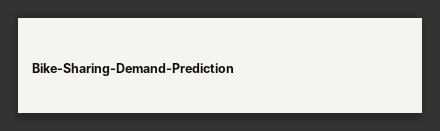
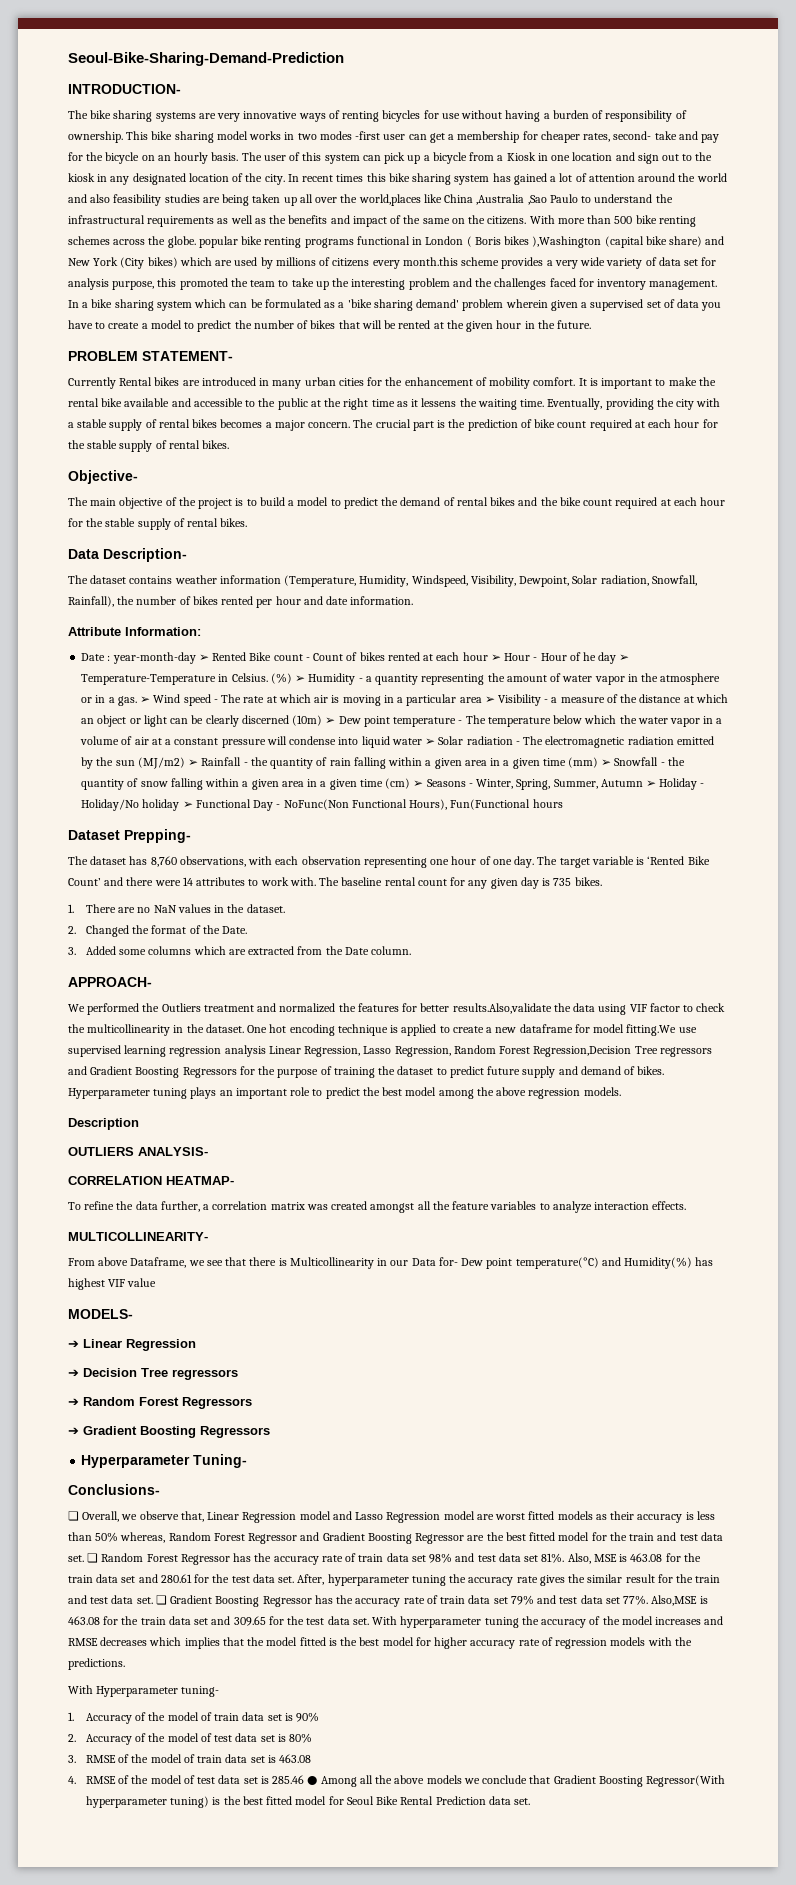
[32,63,234,76] Bike-Sharing-Demand-Prediction -> [68,52,344,66] [68,84,181,94] [68,110,687,122] [68,131,720,143] [68,152,713,164] [68,173,727,185] [68,194,673,206] [68,215,696,227] [68,236,725,248] [68,257,717,269] [68,278,718,290] [68,299,722,311] [68,320,592,332] [68,351,233,361] [68,377,716,389] [68,398,721,410] [68,419,718,431] [68,440,230,452] [68,470,138,484] [68,497,726,509] [68,518,248,530] [68,548,187,562] [68,575,697,587] [68,596,414,608] [68,627,201,636] [81,652,630,664] [81,673,721,685] [81,694,728,706] [81,715,723,727] [80,736,714,748] [81,757,685,769] [81,778,705,790] [81,799,563,811] [68,829,191,843] [68,856,710,868] [68,877,602,889] [68,904,285,913] [68,925,248,937] [68,946,412,955] [68,977,152,987] [68,1003,726,1015] [68,1024,697,1036] [68,1045,712,1057] [68,1066,665,1078] [68,1087,621,1099] [68,1118,139,1130] [68,1147,208,1156] [68,1176,234,1185] [68,1201,687,1213] [68,1232,208,1241] [68,1257,714,1269] [68,1278,157,1290] [68,1309,133,1319] [68,1339,196,1351] [68,1368,238,1380] [68,1397,252,1409] [68,1426,270,1438] [81,1454,248,1468] [68,1484,160,1495] [68,1511,715,1523] [68,1532,723,1544] [68,1553,701,1565] [68,1574,721,1586] [68,1595,708,1607] [68,1616,724,1628] [68,1637,692,1649] [68,1658,125,1670] [68,1685,220,1697] [68,1712,320,1724] [68,1733,313,1745] [68,1754,312,1763] [68,1775,725,1787] [85,1796,531,1808] Seoul-Bike-Sharing-Demand-Prediction // INTRODUCTION- // The bike sharing systems are very innovative ways of renting bicycles for use without having a burden of responsibility of ownership. This bike sharing model works in two modes -first user can get a membership for cheaper rates, second- take and pay for the bicycle on an hourly basis. The user of this system can pick up a bicycle from a Kiosk in one location and sign out to the kiosk in any designated location of the city. In recent times this bike sharing system has gained a lot of attention around the world and also feasibility studies are being taken up all over the world,places like China ,Australia ,Sao Paulo to understand the infrastructural requirements as well as the benefits and impact of the same on the citizens. With more than 500 bike renting schemes across the globe. popular bike renting programs functional in London ( Boris bikes ),Washington (capital bike share) and New York (City bikes) which are used by millions of citizens every month.this scheme provides a very wide variety of data set for analysis purpose, this promoted the team to take up the interesting problem and the challenges faced for inventory management. In a bike sharing system which can be formulated as a 'bike sharing demand' problem wherein given a supervised set of data you have to create a model to predict the number of bikes that will be rented at the given hour in the future. // PROBLEM STATEMENT- // Currently Rental bikes are introduced in many urban cities for the enhancement of mobility comfort. It is important to make the rental bike available and accessible to the public at the right time as it lessens the waiting time. Eventually, providing the city with a stable supply of rental bikes becomes a major concern. The crucial part is the prediction of bike count required at each hour for the stable supply of rental bikes. // Objective- // The main objective of the project is to build a model to predict the demand of rental bikes and the bike count required at each hour for the stable supply of rental bikes. // Data Description- // The dataset contains weather information (Temperature, Humidity, Windspeed, Visibility, Dewpoint, Solar radiation, Snowfall, Rainfall), the number of bikes rented per hour and date information. // Attribute Information: // Date : year-month-day ➢ Rented Bike count - Count of bikes rented at each hour ➢ Hour - Hour of he day ➢ Temperature-Temperature in Celsius. (%) ➢ Humidity - a quantity representing the amount of water vapor in the atmosphere or in a gas. ➢ Wind speed - The rate at which air is moving in a particular area ➢ Visibility - a measure of the distance at which an object or light can be clearly discerned (10m) ➢ Dew point temperature - The temperature below which the water vapor in a volume of air at a constant pressure will condense into liquid water ➢ Solar radiation - The electromagnetic radiation emitted by the sun (MJ/m2) ➢ Rainfall - the quantity of rain falling within a given area in a given time (mm) ➢ Snowfall - the quantity of snow falling within a given area in a given time (cm) ➢ Seasons - Winter, Spring, Summer, Autumn ➢ Holiday - Holiday/No holiday ➢ Functional Day - NoFunc(Non Functional Hours), Fun(Functional hours // Dataset Prepping- // The dataset has 8,760 observations, with each observation representing one hour of one day. The target variable is ‘Rented Bike Count’ and there were 14 attributes to work with. The baseline rental count for any given day is 735 bikes. // 1. There are no NaN values in the dataset. // 2. Changed the format of the Date. // 3. Added some columns which are extracted from the Date column. // APPROACH- // We performed the Outliers treatment and normalized the features for better results.Also,validate the data using VIF factor to check the multicollinearity in the dataset. One hot encoding technique is applied to create a new dataframe for model fitting.We use supervised learning regression analysis Linear Regression, Lasso Regression, Random Forest Regression,Decision Tree regressors and Gradient Boosting Regressors for the purpose of training the dataset to predict future supply and demand of bikes. Hyperparameter tuning plays an important role to predict the best model among the above regression models. // Description // OUTLIERS ANALYSIS- // CORRELATION HEATMAP- // To refine the data further, a correlation matrix was created amongst all the feature variables to analyze interaction effects. // MULTICOLLINEARITY- // From above Dataframe, we see that there is Multicollinearity in our Data for- Dew point temperature(°C) and Humidity(%) has highest VIF value // MODELS- // ➔ Linear Regression // ➔ Decision Tree regressors // ➔ Random Forest Regressors // ➔ Gradient Boosting Regressors // Hyperparameter Tuning- // Conclusions- // ❏ Overall, we observe that, Linear Regression model and Lasso Regression model are worst fitted models as their accuracy is less than 50% whereas, Random Forest Regressor and Gradient Boosting Regressor are the best fitted model for the train and test data set. ❏ Random Forest Regressor has the accuracy rate of train data set 98% and test data set 81%. Also, MSE is 463.08 for the train data set and 280.61 for the test data set. After, hyperparameter tuning the accuracy rate gives the similar result for the train and test data set. ❏ Gradient Boosting Regressor has the accuracy rate of train data set 79% and test data set 77%. Also,MSE is 463.08 for the train data set and 309.65 for the test data set. With hyperparameter tuning the accuracy of the model increases and RMSE decreases which implies that the model fitted is the best model for higher accuracy rate of regression models with the predictions. // With Hyperparameter tuning- // 1. Accuracy of the model of train data set is 90% // 2. Accuracy of the model of test data set is 80% // 3. RMSE of the model of train data set is 463.08 // 4. RMSE of the model of test data set is 285.46 ● Among all the above models we conclude that Gradient Boosting Regressor(With hyperparameter tuning) is the best fitted model for Seoul Bike Rental Prediction data set.

